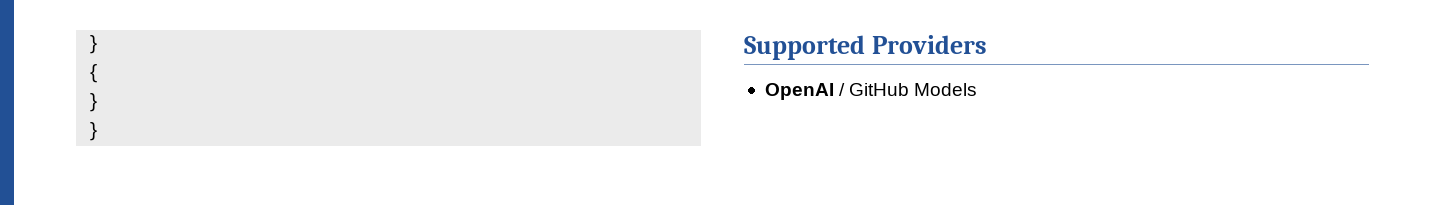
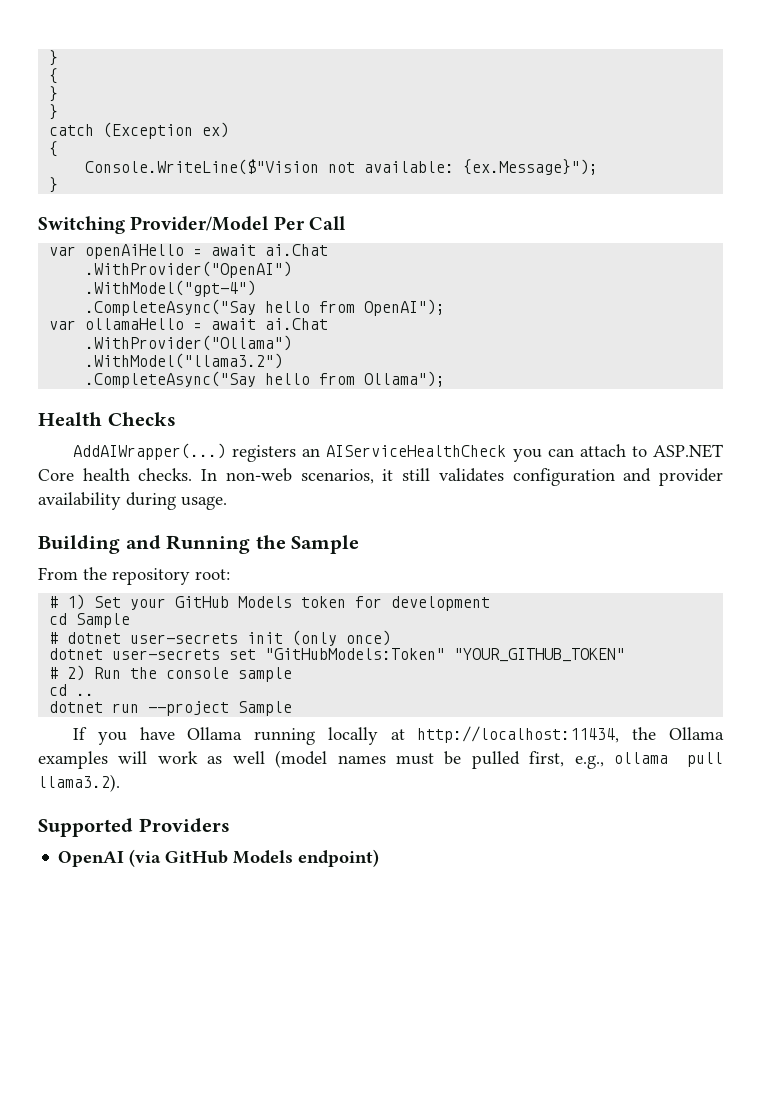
(101, 131) none -> [49,122,230,139] [49,141,59,157] [85,159,599,175] [49,177,59,193] [38,216,346,234] [49,244,329,259] [85,261,293,278] [85,280,257,297] [85,299,446,316] [49,318,329,330] [85,335,293,351] [85,353,284,369] [85,371,446,388] [38,412,176,426] [73,443,724,462] [38,468,724,486] [38,492,227,510] [38,535,360,554] [38,567,230,585] [49,594,491,611] [49,613,131,628] [49,630,392,646] [49,648,626,662] [49,665,293,682] [49,684,95,696] [49,701,293,716] [73,726,724,745] [38,750,723,769] [38,774,120,792] // catch (Exception ex) // { // Console.WriteLine($"Vision not available: {ex.Message}"); // } // Switching Provider/Model Per Call // var openAiHello = await ai.Chat // .WithProvider("OpenAI") // .WithModel("gpt-4") // .CompleteAsync("Say hello from OpenAI"); // var ollamaHello = await ai.Chat // .WithProvider("Ollama") // .WithModel("llama3.2") // .CompleteAsync("Say hello from Ollama"); // Health Checks // AddAIWrapper(...) registers an AIServiceHealthCheck you can attach to ASP.NET Core health checks. In non-web scenarios, it still validates configuration and provider availability during usage. // Building and Running the Sample // From the repository root: // # 1) Set your GitHub Models token for development // cd Sample // # dotnet user-secrets init (only once) // dotnet user-secrets set "GitHubModels:Token" "YOUR_GITHUB_TOKEN" // # 2) Run the console sample // cd .. // dotnet run --project Sample // If you have Ollama running locally at http://localhost:11434, the Ollama examples will work as well (model names must be pulled first, e.g., ollama pull llama3.2).
[839,83,978,96] / GitHub Models -> [129,849,380,867] (via GitHub Models endpoint)

